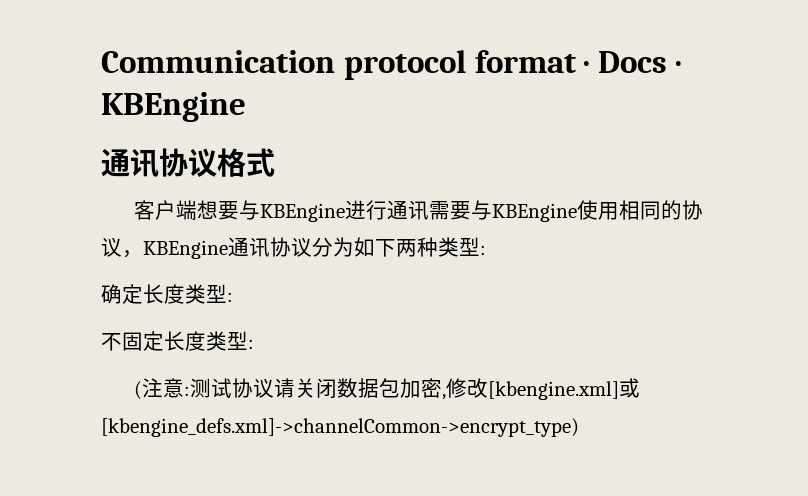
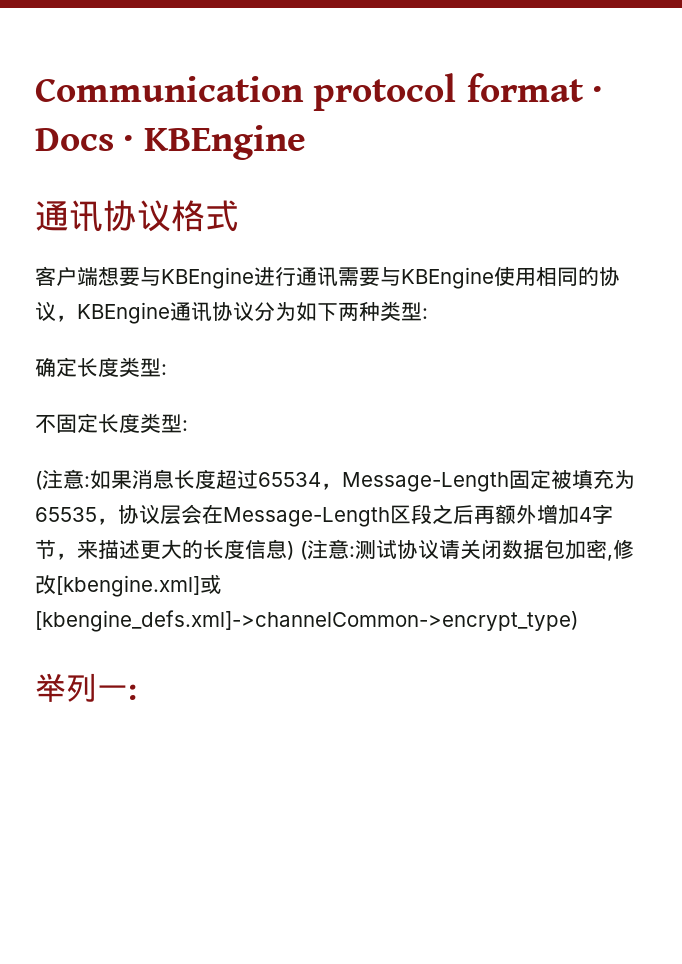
(190, 391) none -> [90,469,635,492] [35,504,613,527] [35,539,355,560] 如果消息长度超过65534，Message-Length固定被填充为65535，协议层会在Message-Length区段之后再额外增加4字节，来描述更大的长度信息) (注意:
(579, 427) none -> [35,673,137,702] // 举列一:

